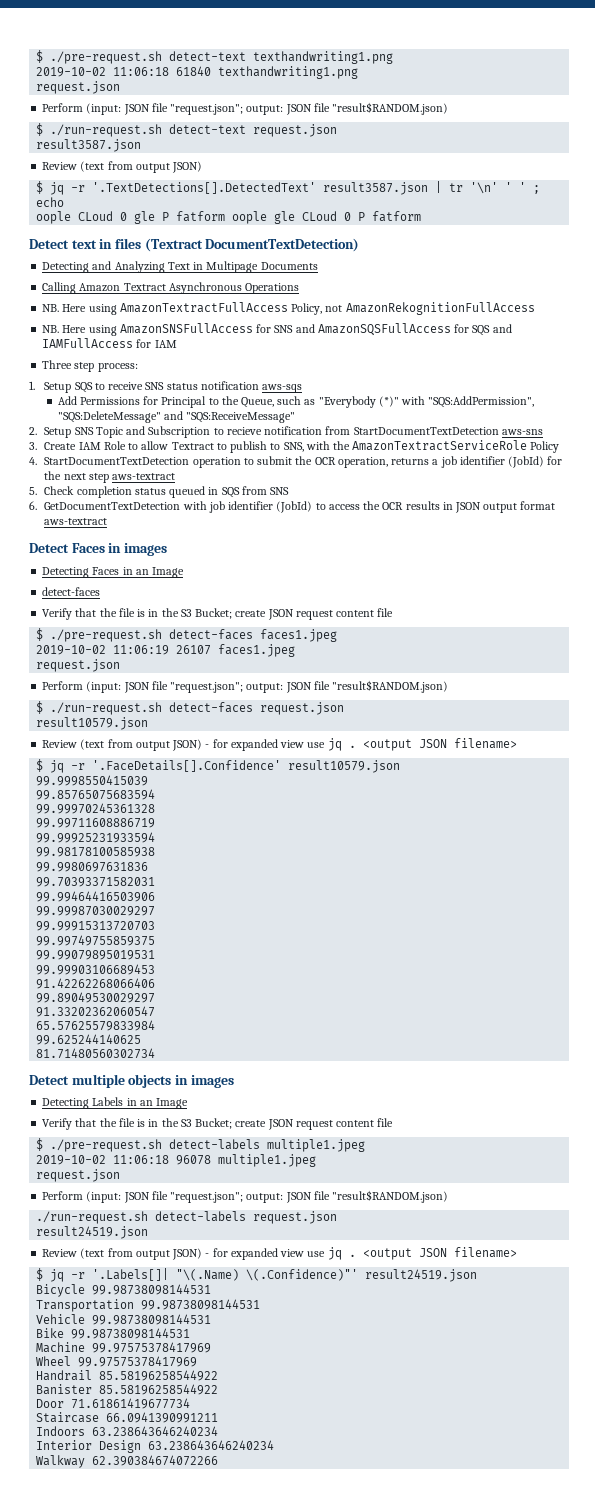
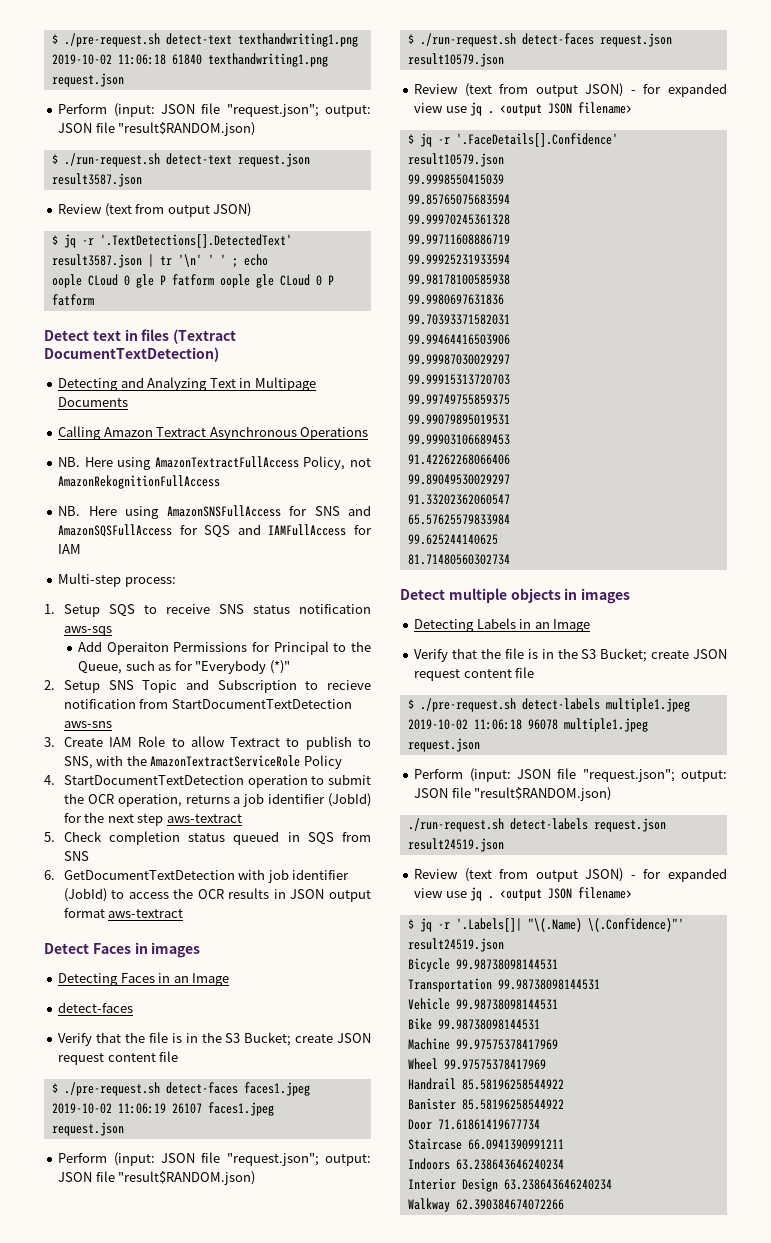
[42,360,95,372] Three step -> [58,573,122,587] Multi-step
(77, 400) none -> [106,642,169,655] Operaiton
(316, 402) none -> [174,661,193,671] for
[401,396,535,408] [57,411,296,423] with "SQS:AddPermission", "SQS:DeleteMessage" and "SQS:ReceiveMessage" -> (290, 667) none

